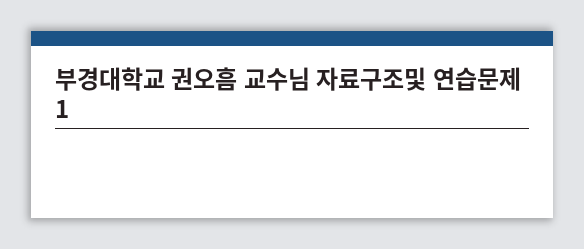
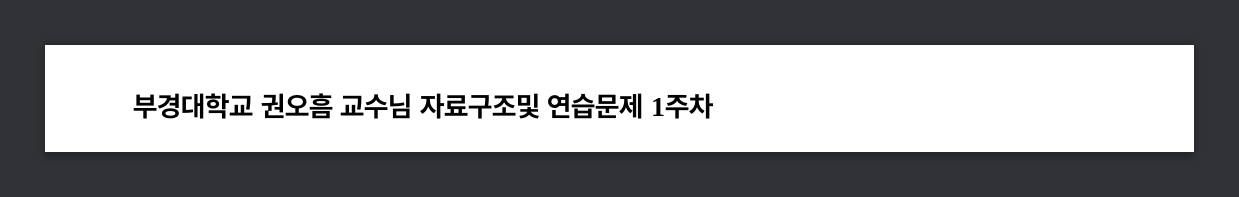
[55,100,69,118] 1 -> [650,93,714,119] 1주차

